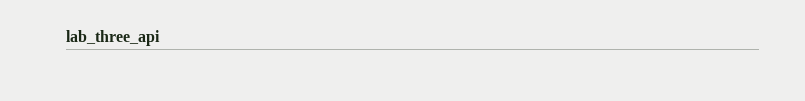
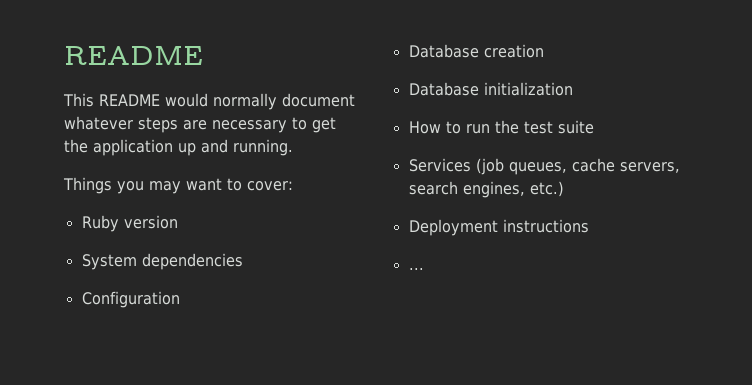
[66,30,160,46] lab_three_api -> [64,46,203,65] [63,93,355,110] [64,116,336,133] [64,139,293,156] [63,177,293,194] [81,215,178,232] [81,253,243,270] [81,291,180,308] [408,44,544,58] [408,82,573,96] [408,120,594,134] [408,158,680,175] [408,181,564,198] [408,219,589,236] [408,268,424,270] README // This README would normally document whatever steps are necessary to get the application up and running. // Things you may want to cover: // Ruby version // System dependencies // Configuration // Database creation // Database initialization // How to run the test suite // Services (job queues, cache servers, search engines, etc.) // Deployment instructions // ...

